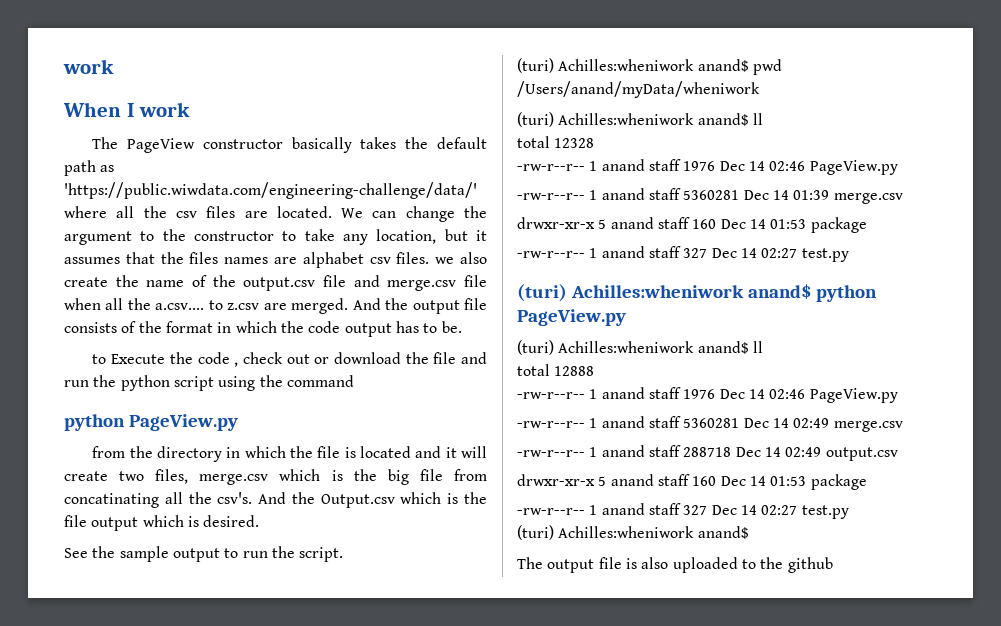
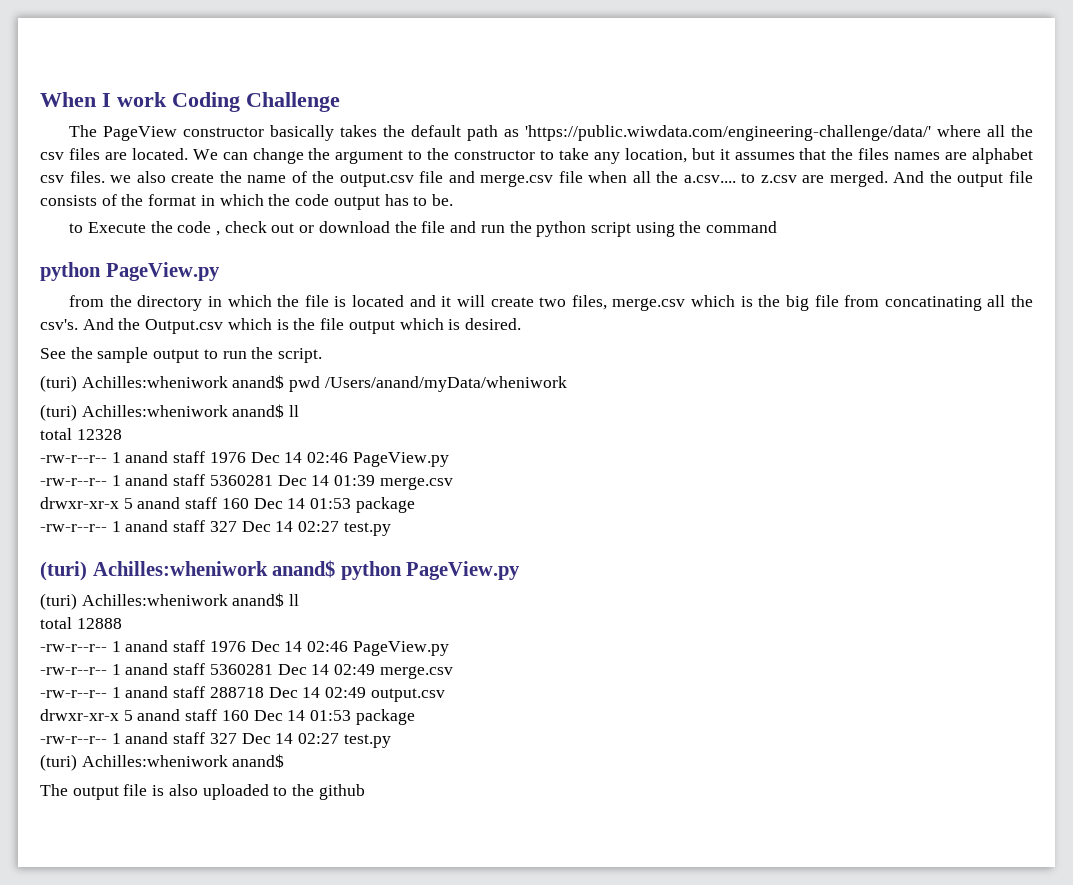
[63,59,114,74] work // -> (40, 99) none
(191, 109) none -> [172,92,340,112] Coding Challenge

